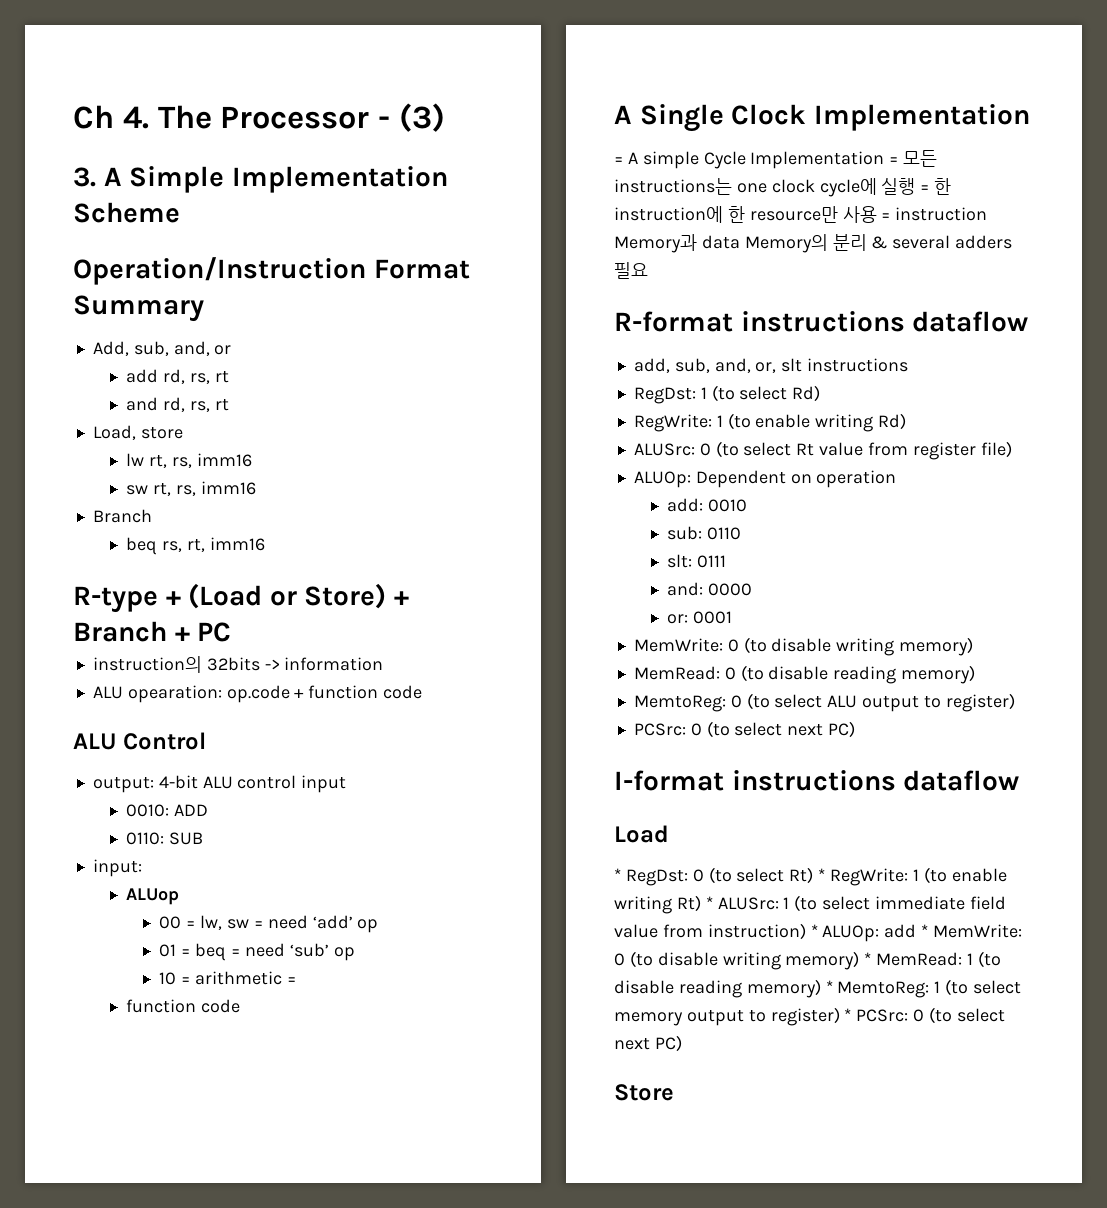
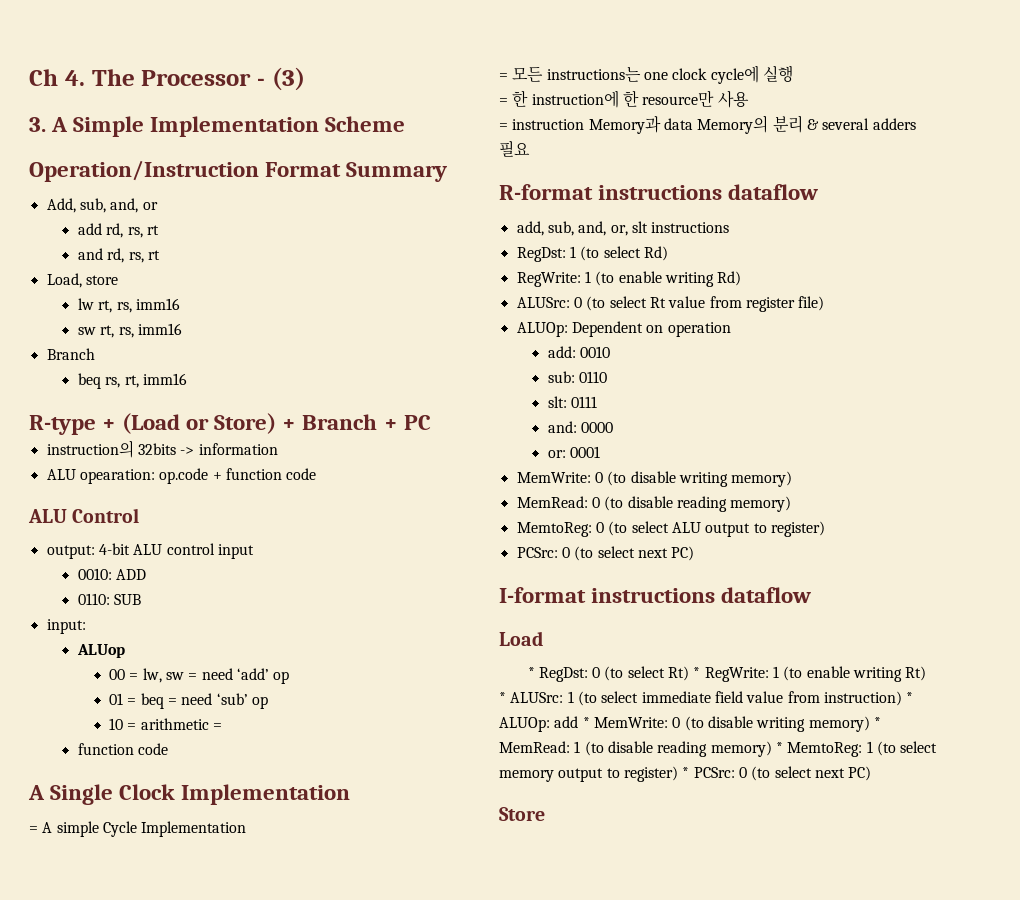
(885, 160) none -> (247, 829) //
(916, 186) none -> (793, 73) //
(877, 214) none -> (749, 99) //

